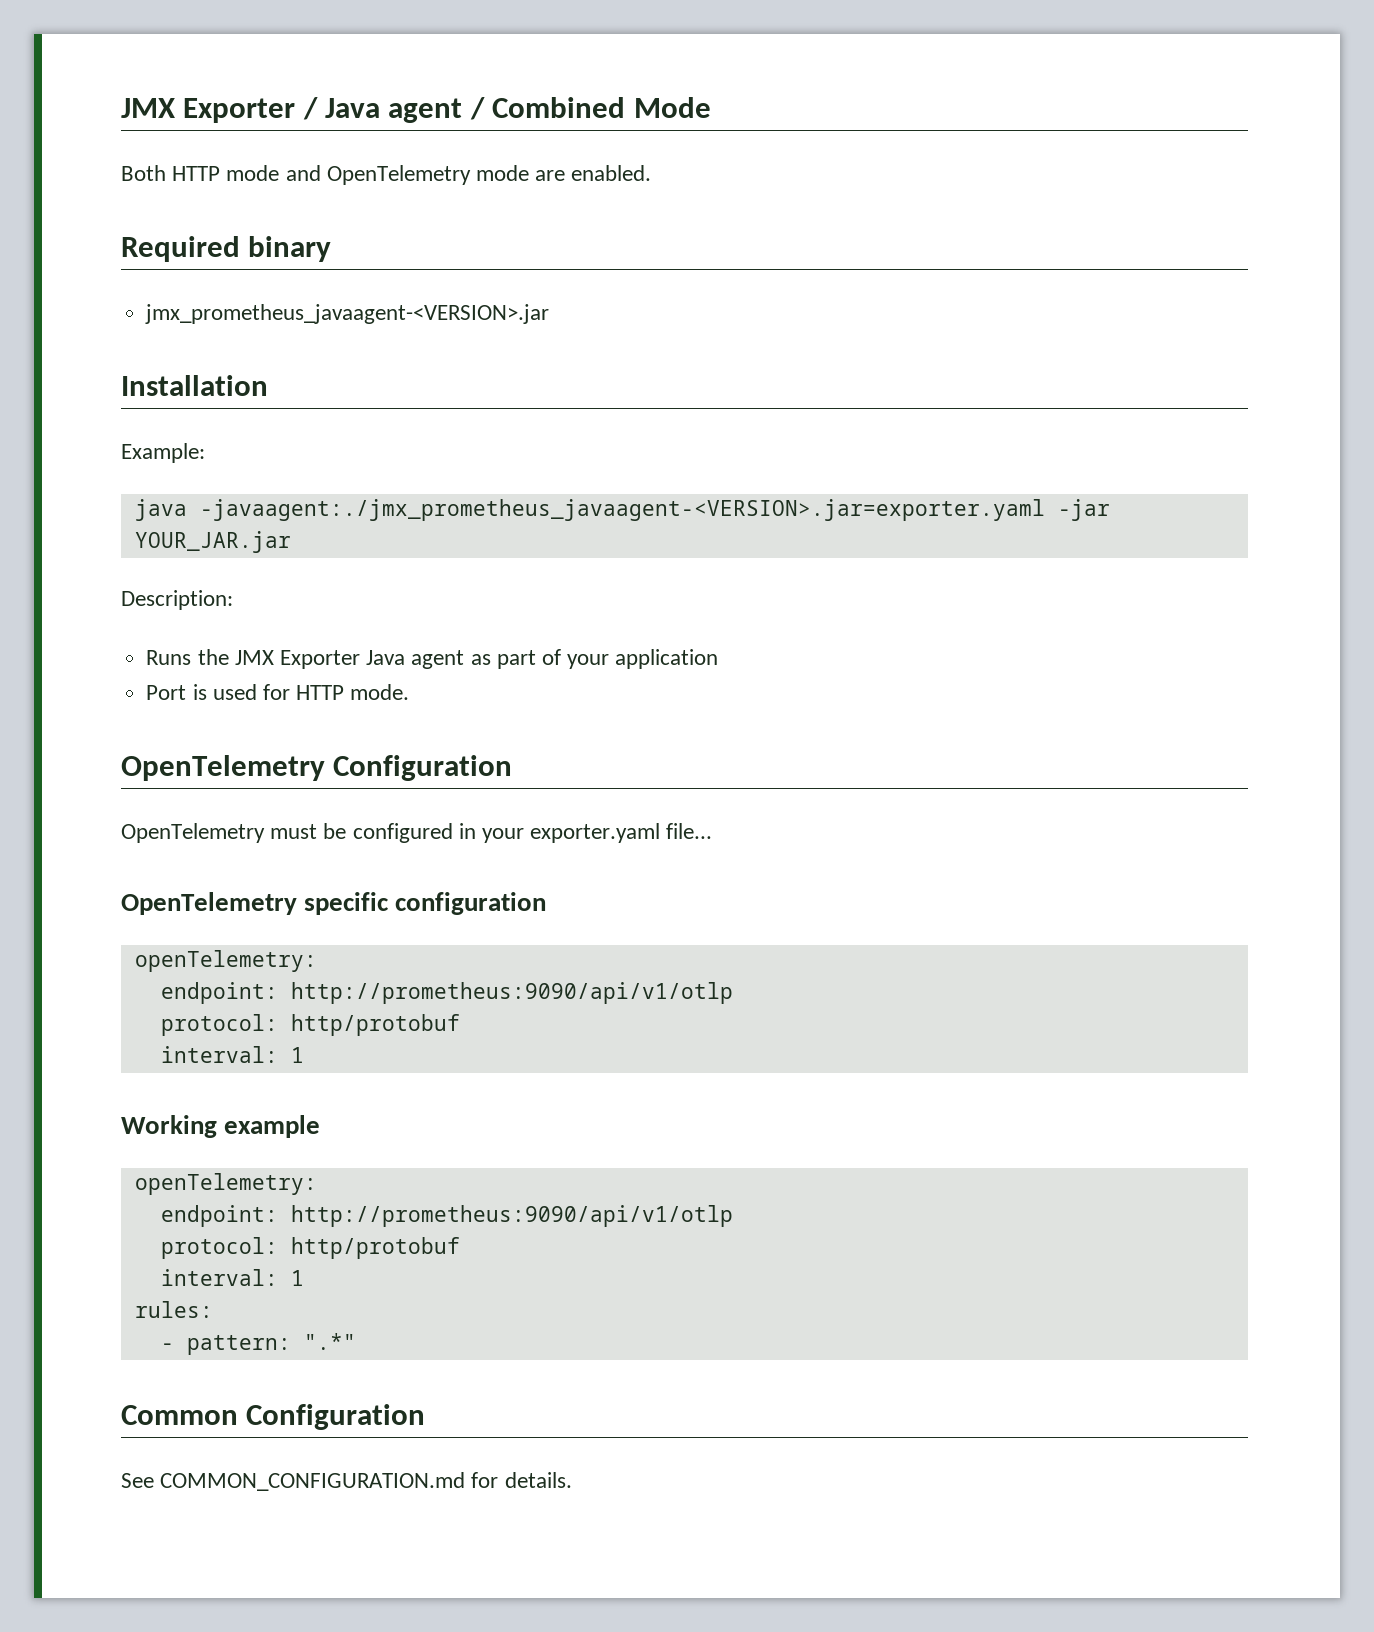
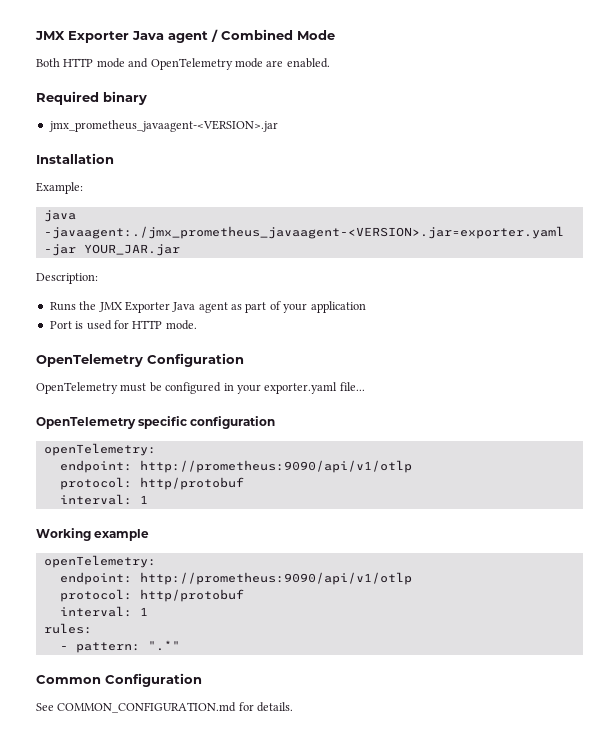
[121,97,318,123] JMX Exporter / -> [35,31,129,43] JMX Exporter

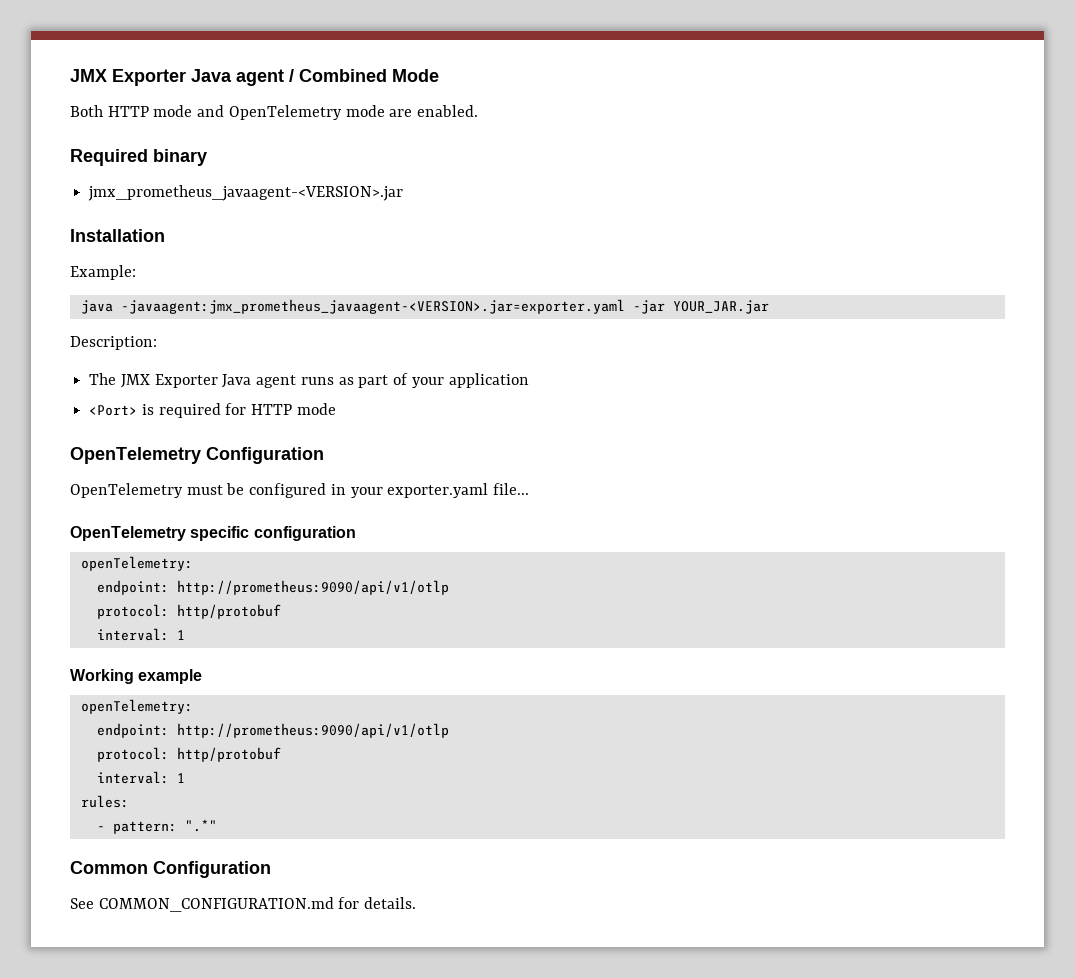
[43,226,564,239] -javaagent:./jmx_prometheus_javaagent-<VERSION>.jar=exporter.yaml -> [120,299,625,314] -javaagent:jmx_prometheus_javaagent-<VERSION>.jar=exporter.yaml
[49,301,228,313] Runs the JMX Exporter Java agent -> [89,373,334,388] The JMX Exporter Java agent runs
[49,320,112,330] Port is used -> [89,403,221,418] <Port> is required
[165,320,197,330] mode. -> [296,403,336,415] mode

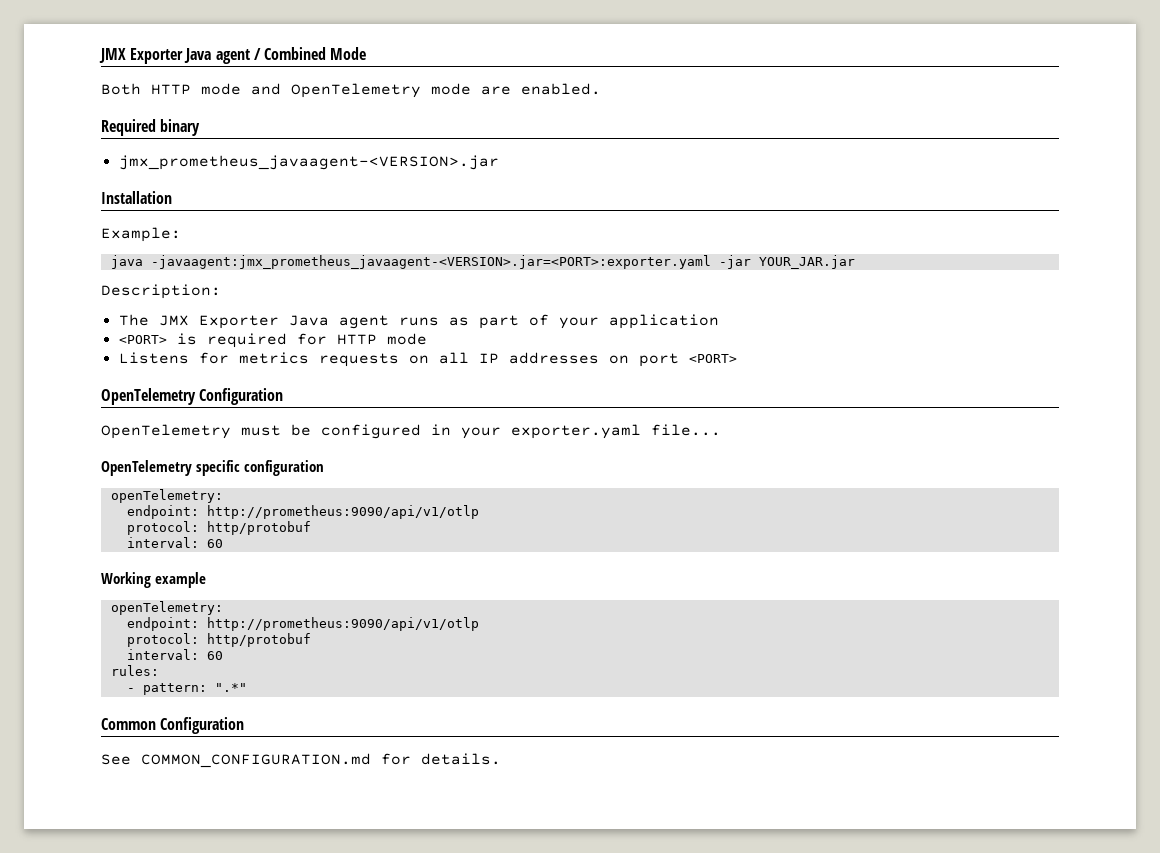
[120,299,625,314] -javaagent:jmx_prometheus_javaagent-<VERSION>.jar=exporter.yaml -> [150,255,711,269] -javaagent:jmx_prometheus_javaagent-<VERSION>.jar=<PORT>:exporter.yaml
[89,405,138,416] <Port> -> [118,335,167,344] <PORT>
(336, 409) none -> [118,352,737,367] // Listens for metrics requests on all IP addresses on port <PORT>
[176,630,185,640] 1 -> [206,539,223,548] 60
[176,773,185,783] 1 -> [206,651,223,660] 60

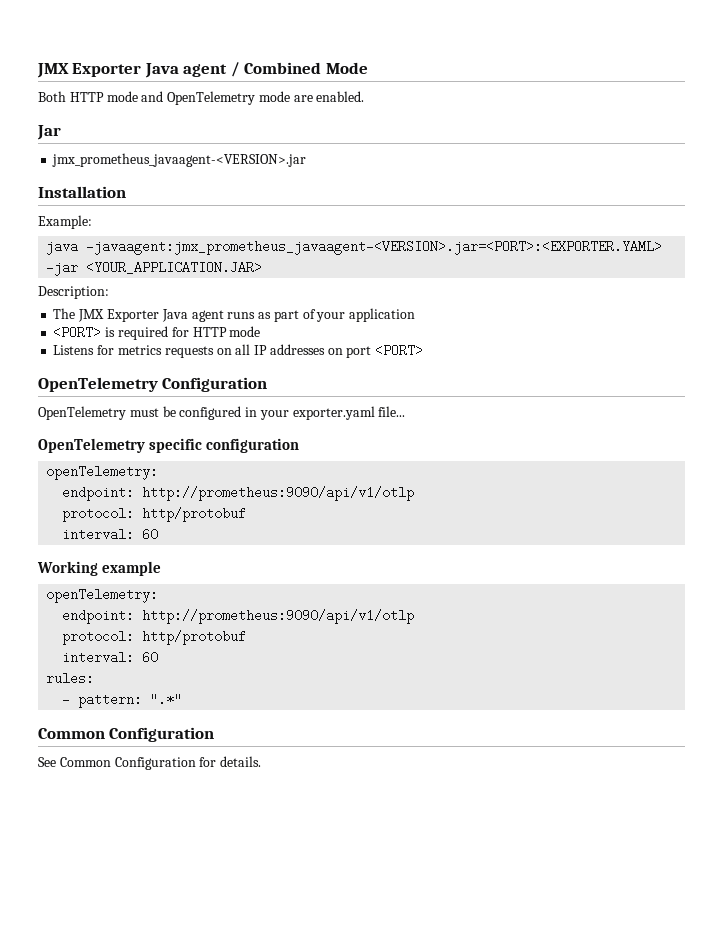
[101,119,201,136] Required binary -> [37,125,61,140] Jar
[150,255,855,269] -javaagent:jmx_prometheus_javaagent-<VERSION>.jar=<PORT>:exporter.yaml -jar YOUR_JAR.jar -> [86,240,663,255] [46,261,263,276] -javaagent:jmx_prometheus_javaagent-<VERSION>.jar=<PORT>:<EXPORTER.YAML> -jar <YOUR_APPLICATION.JAR>
[141,753,371,768] COMMON_CONFIGURATION.md -> [59,757,196,770] Common Configuration

